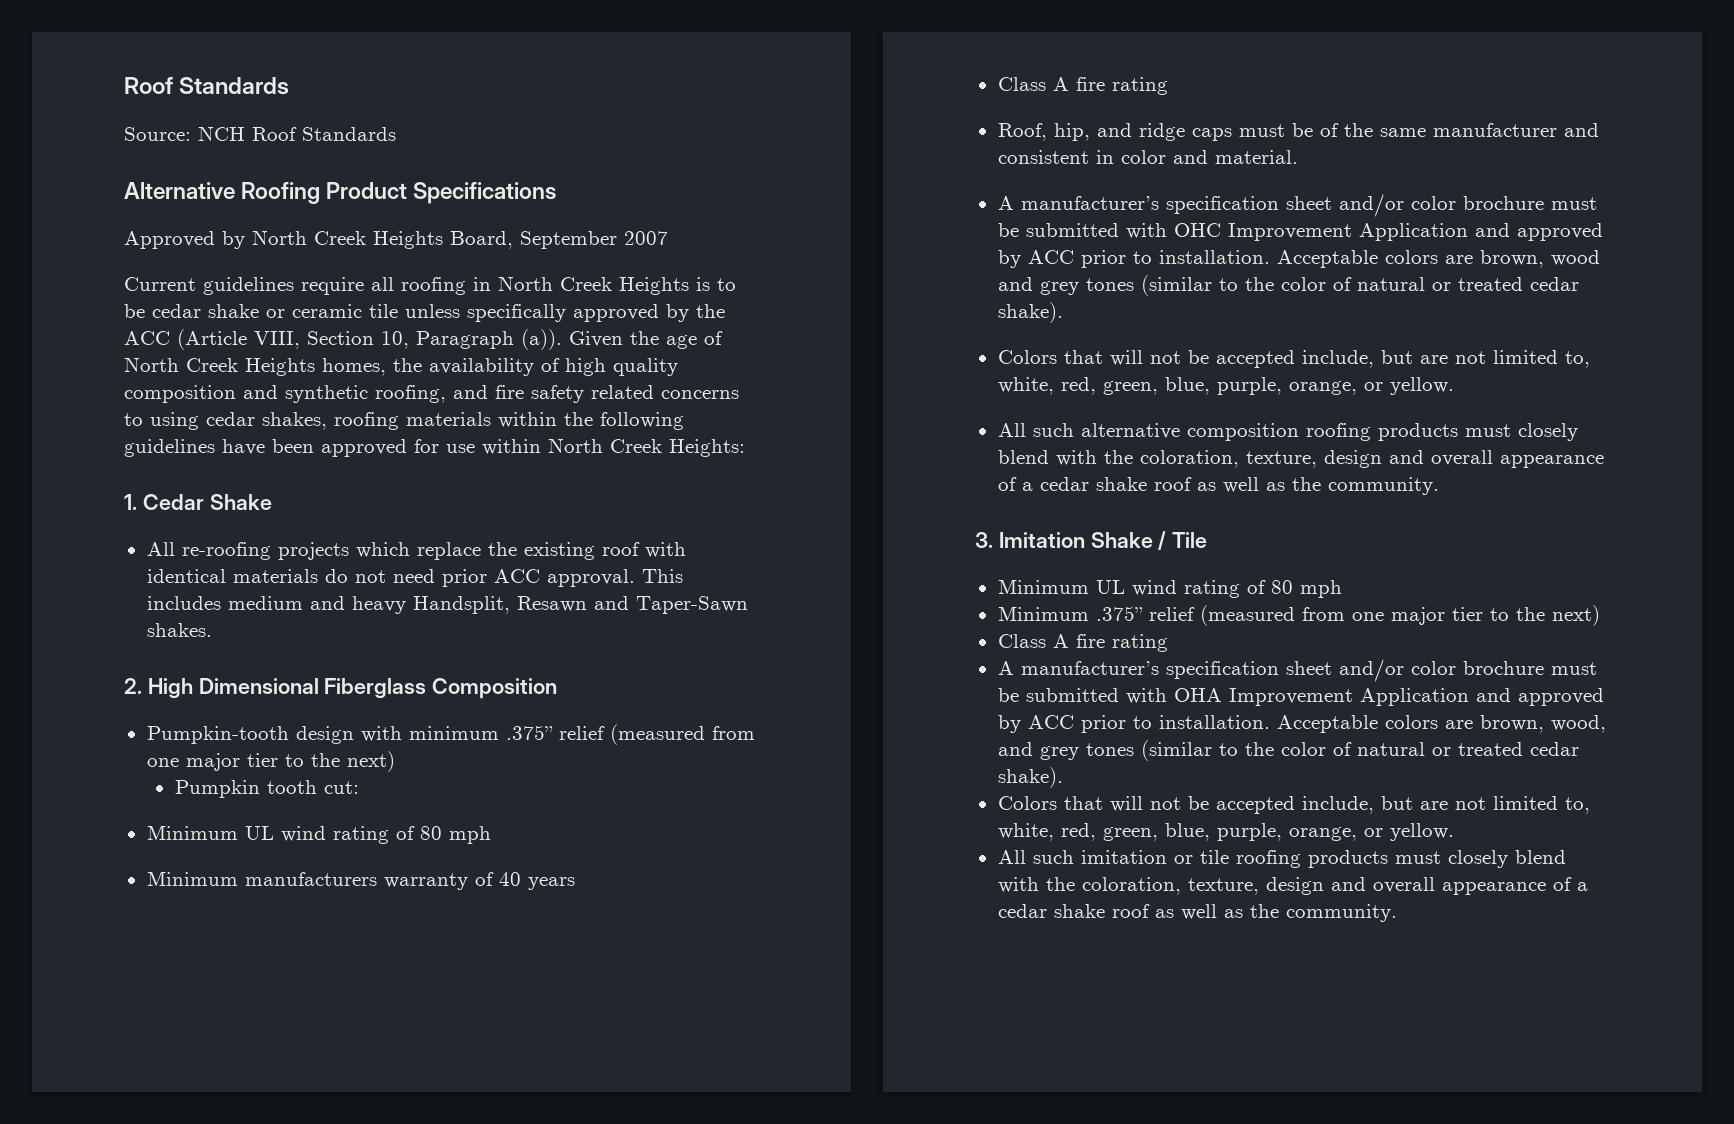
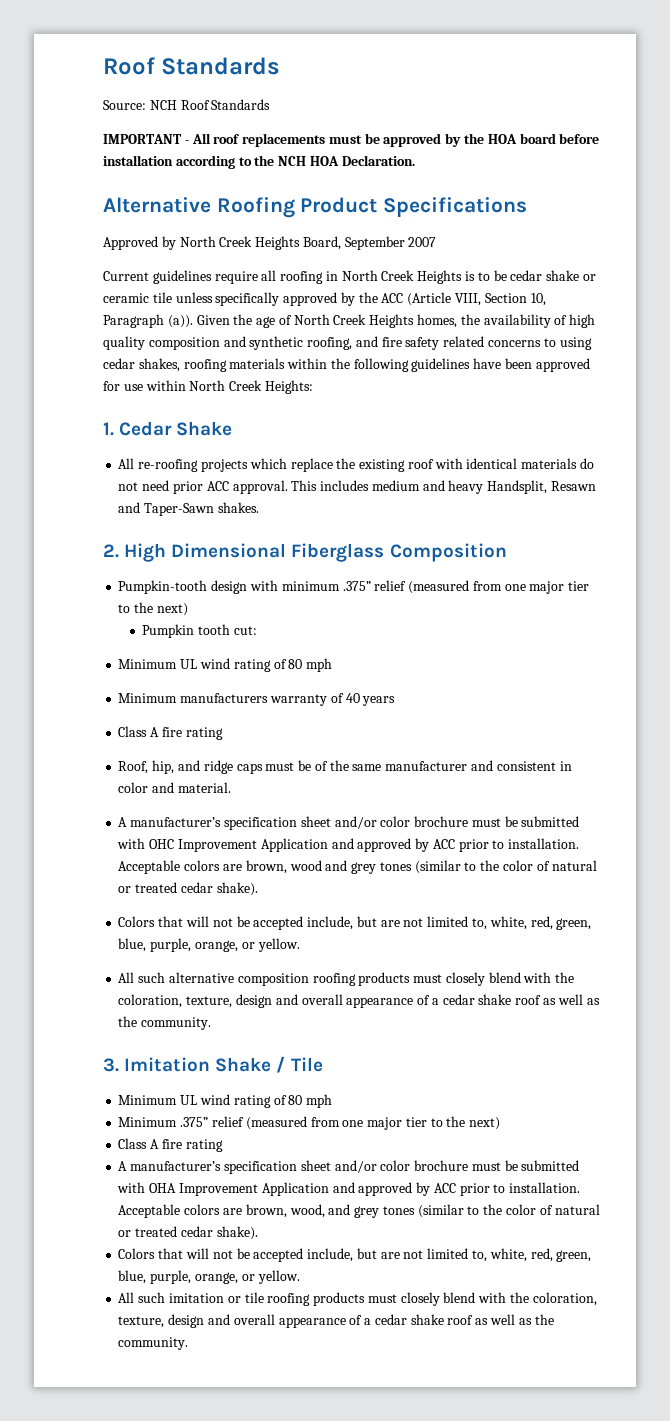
(396, 134) none -> [103,133,600,147] [103,155,415,169] // IMPORTANT - All roof replacements must be approved by the HOA board before installation according to the NCH HOA Declaration.

